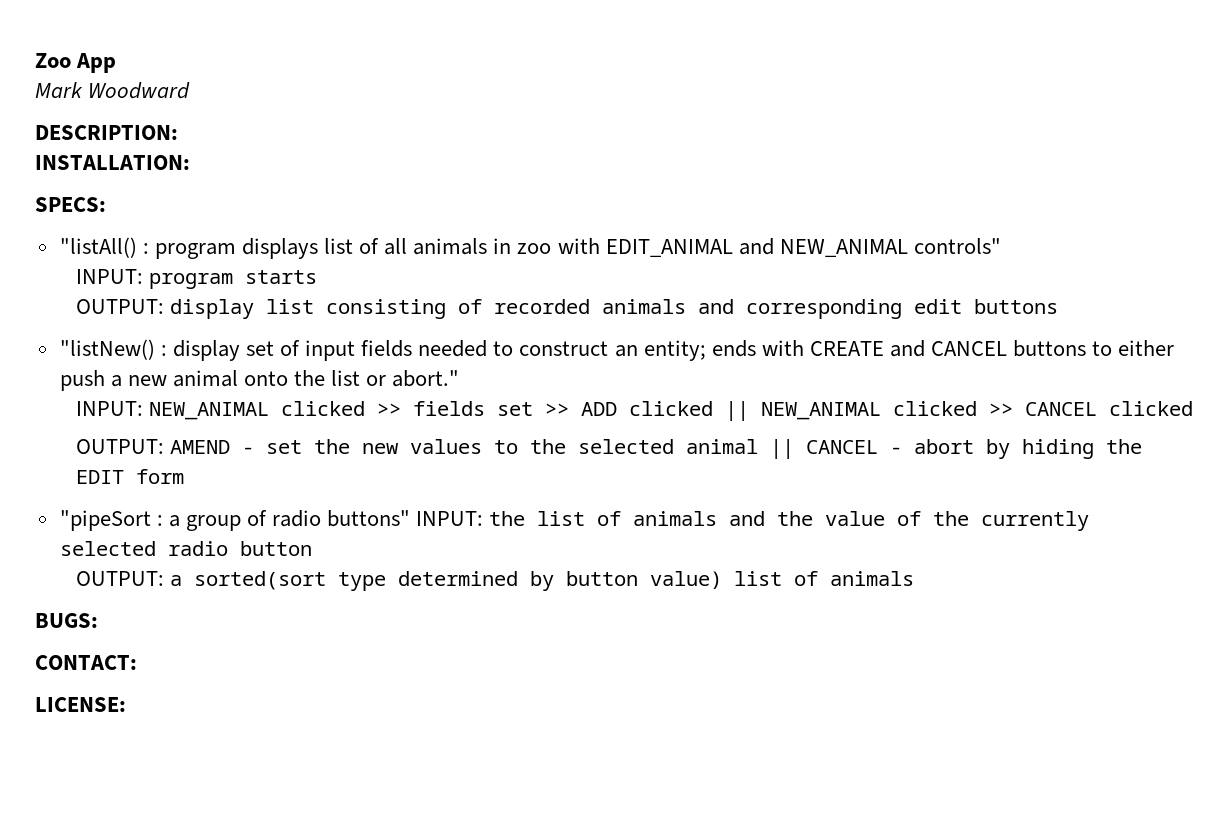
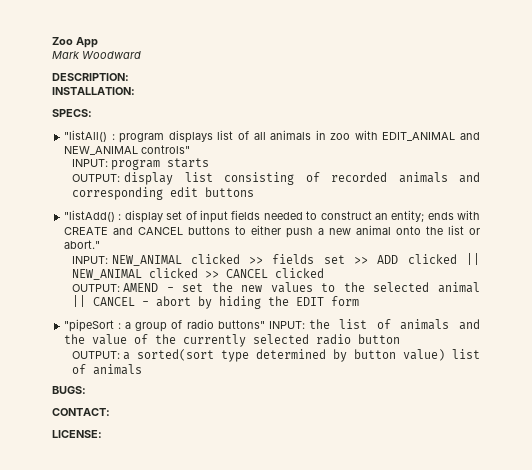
[59,339,155,360] "listNew() -> [64,210,116,222] "listAdd()

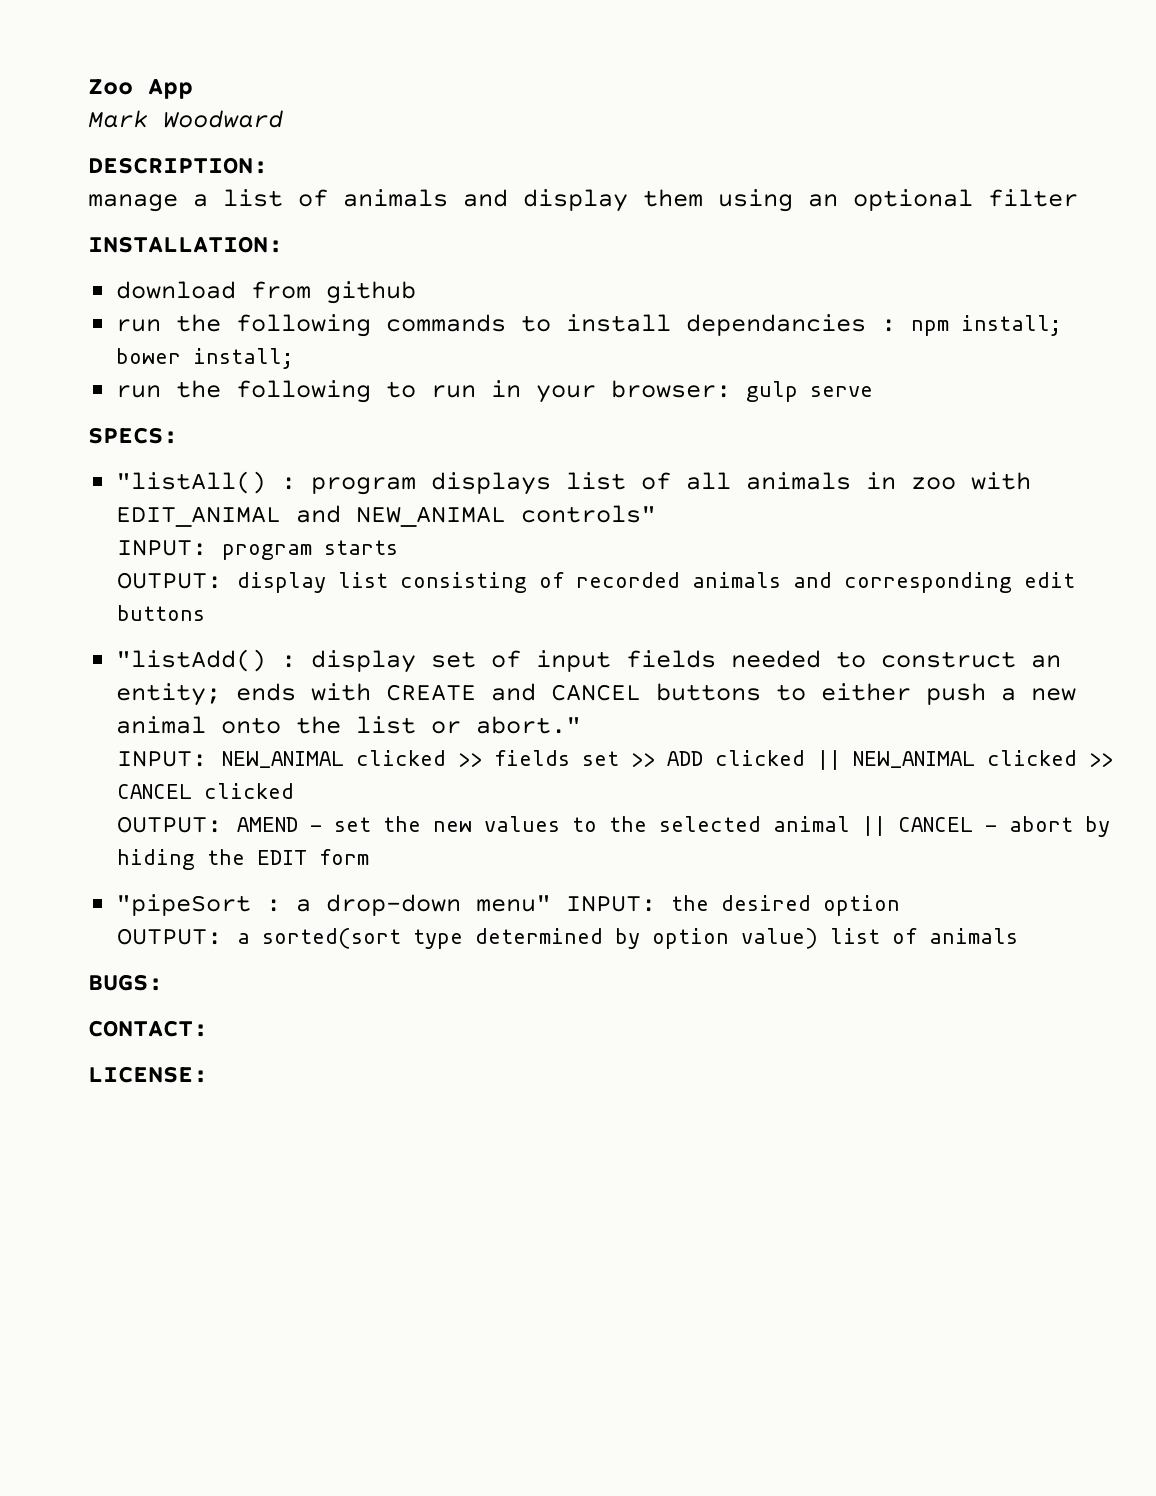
[52,87,135,95] INSTALLATION: -> [88,189,1078,212] [88,236,283,253] [116,281,417,304] [116,314,1063,337] [116,348,295,369] [116,380,874,403] manage a list of animals and display them using an optional filter // INSTALLATION: // download from github // run the following commands to install dependancies : npm install; bower install; // run the following to run in your browser: gulp serve
[135,319,480,332] [64,334,401,347] group of radio buttons" INPUT: the list of animals and the value of the currently selected radio button -> [326,894,901,916] drop-down menu" INPUT: the desired option
[353,349,396,359] button -> [652,928,730,949] option

